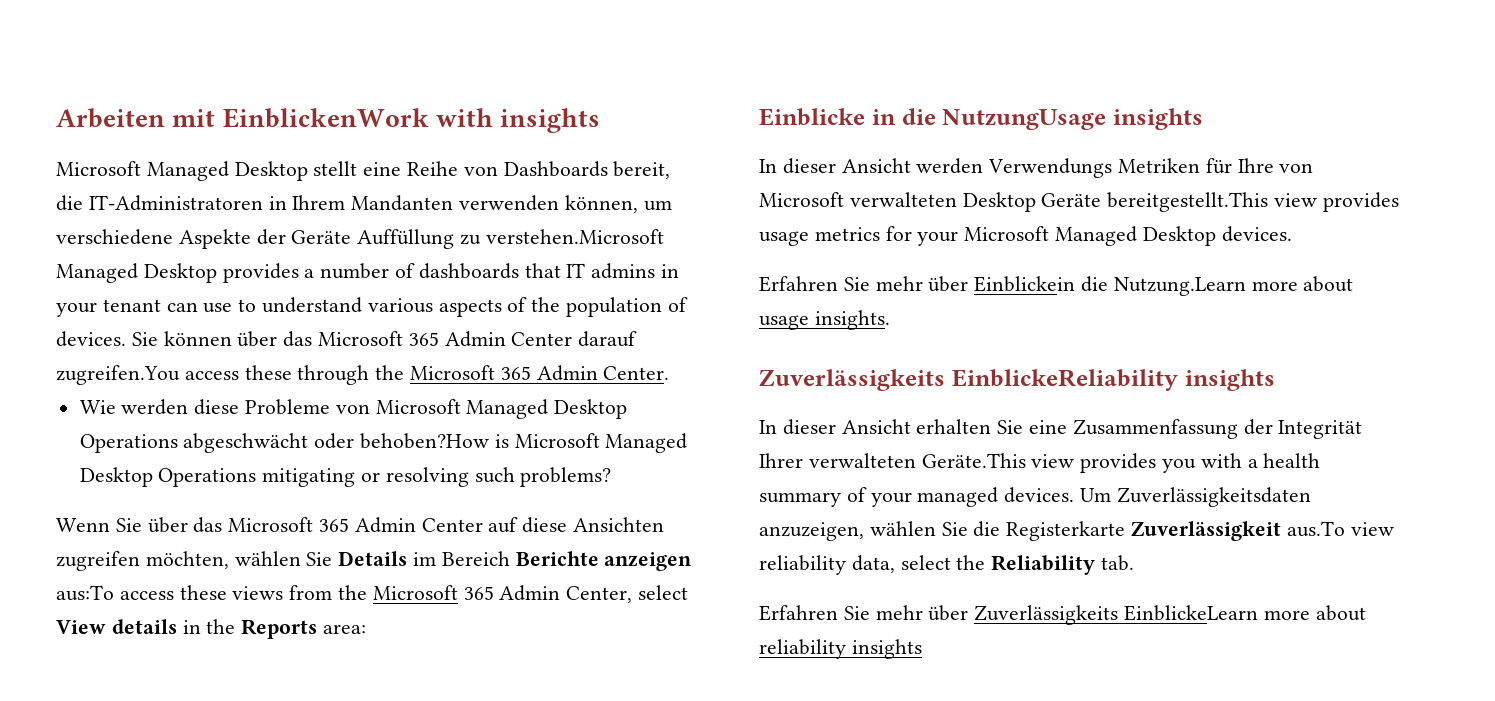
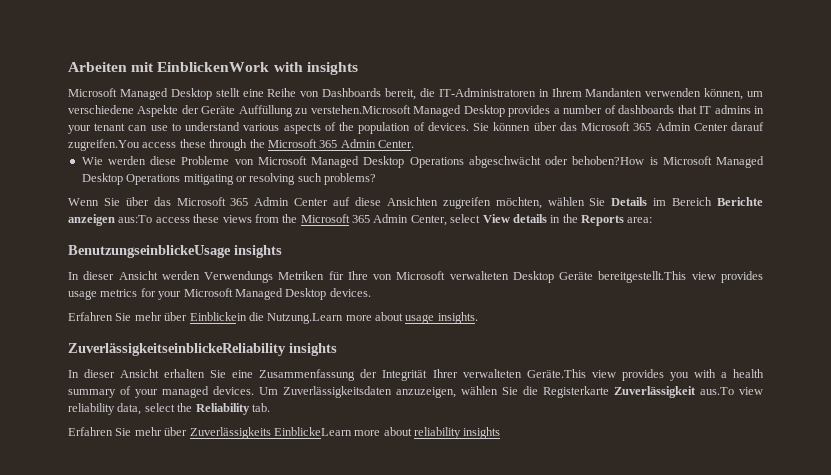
[759,108,1107,130] Einblicke in die NutzungUsage -> [68,245,231,258] BenutzungseinblickeUsage
[759,369,1178,391] Zuverlässigkeits EinblickeReliability -> [68,343,286,356] ZuverlässigkeitseinblickeReliability

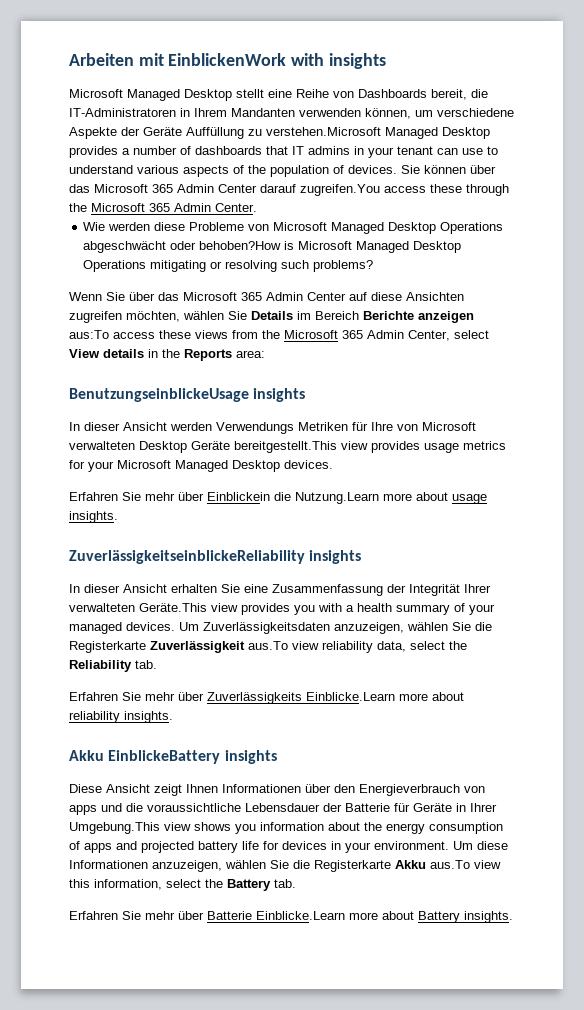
[273,427,352,436] EinblickeLearn -> [306,692,395,701] Einblicke.Learn
[463,427,501,439] insights -> [124,711,173,723] [69,750,277,764] [69,784,485,796] [69,803,497,815] [69,822,503,834] [69,841,508,853] [69,860,501,872] [69,879,296,891] [69,911,513,923] insights. // Akku EinblickeBattery insights // Diese Ansicht zeigt Ihnen Informationen über den Energieverbrauch von apps und die voraussichtliche Lebensdauer der Batterie für Geräte in Ihrer Umgebung.This view shows you information about the energy consumption of apps and projected battery life for devices in your environment. Um diese Informationen anzuzeigen, wählen Sie die Registerkarte Akku aus.To view this information, select the Battery tab. // Erfahren Sie mehr über Batterie Einblicke.Learn more about Battery insights.

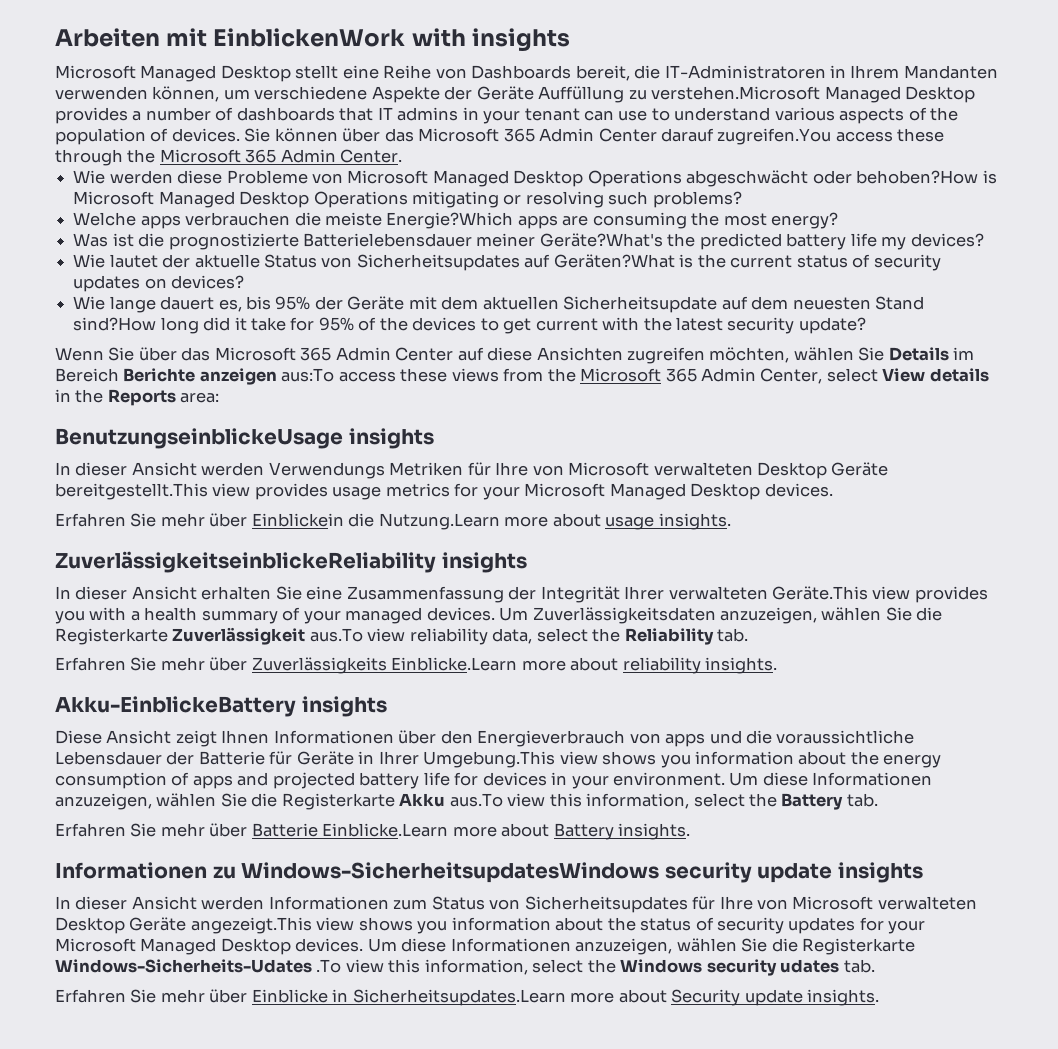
(374, 266) none -> [73,212,839,229] [73,233,984,250] [73,254,941,271] [73,275,245,292] [73,296,924,313] [73,317,866,334] // Welche apps verbrauchen die meiste Energie?Which apps are consuming the most energy? // Was ist die prognostizierte Batterielebensdauer meiner Geräte?What's the predicted battery life my devices? // Wie lautet der aktuelle Status von Sicherheitsupdates auf Geräten?What is the current status of security updates on devices? // Wie lange dauert es, bis 95% der Geräte mit dem aktuellen Sicherheitsupdate auf dem neuesten Stand sind?How long did it take for 95% of the devices to get current with the latest security update?
[69,750,221,764] Akku EinblickeBattery -> [55,696,296,717] Akku-EinblickeBattery
(513, 917) none -> [55,862,923,883] [55,896,977,913] [55,917,926,934] [55,938,916,955] [55,959,875,976] [55,989,880,1006] // Informationen zu Windows-SicherheitsupdatesWindows security update insights // In dieser Ansicht werden Informationen zum Status von Sicherheitsupdates für Ihre von Microsoft verwalteten Desktop Geräte angezeigt.This view shows you information about the status of security updates for your Microsoft Managed Desktop devices. Um diese Informationen anzuzeigen, wählen Sie die Registerkarte Windows-Sicherheits-Udates .To view this information, select the Windows security udates tab. // Erfahren Sie mehr über Einblicke in Sicherheitsupdates.Learn more about Security update insights.

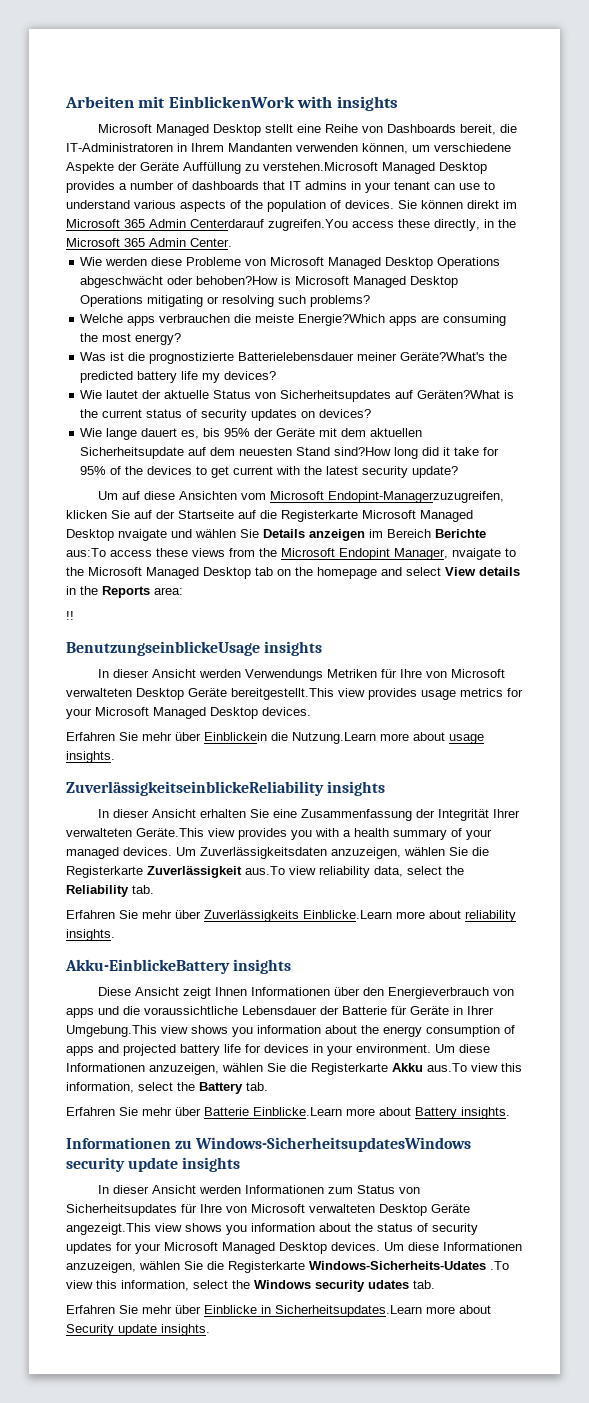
[342,128,715,142] über das Microsoft 365 Admin Center darauf -> [467,200,517,209] [66,219,264,228] direkt im Microsoft 365 Admin Centerdarauf
[55,149,123,166] through -> [434,219,494,231] directly, in
[55,347,790,364] Wenn Sie über das Microsoft 365 Admin Center auf diese Ansichten zugreifen möchten, -> [97,491,504,503] [66,510,473,522] [66,529,192,541] Um auf diese Ansichten vom Microsoft Endopint-Managerzuzugreifen, klicken Sie auf der Startseite auf die Registerkarte Microsoft Managed Desktop nvaigate und
(949, 354) none -> [309,529,365,541] anzeigen
[199,368,277,385] anzeigen -> (486, 533) none
[665,368,823,384] 365 Admin Center, -> [339,548,516,560] [66,567,402,579] Endopint Manager, nvaigate to the Microsoft Managed Desktop tab on the homepage and
(220, 397) none -> [66,611,74,620] // !!

